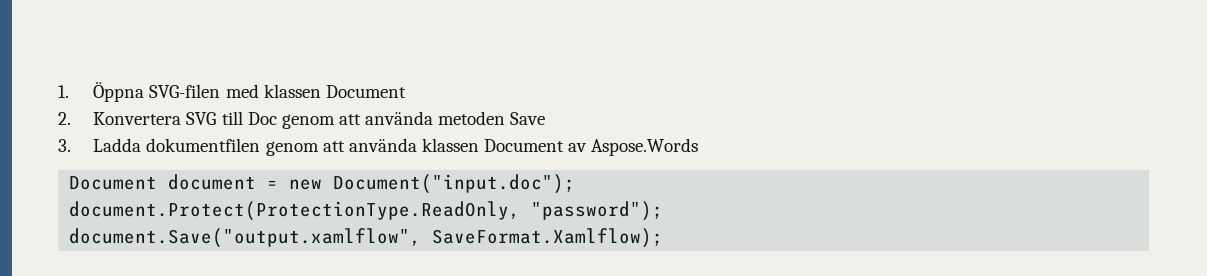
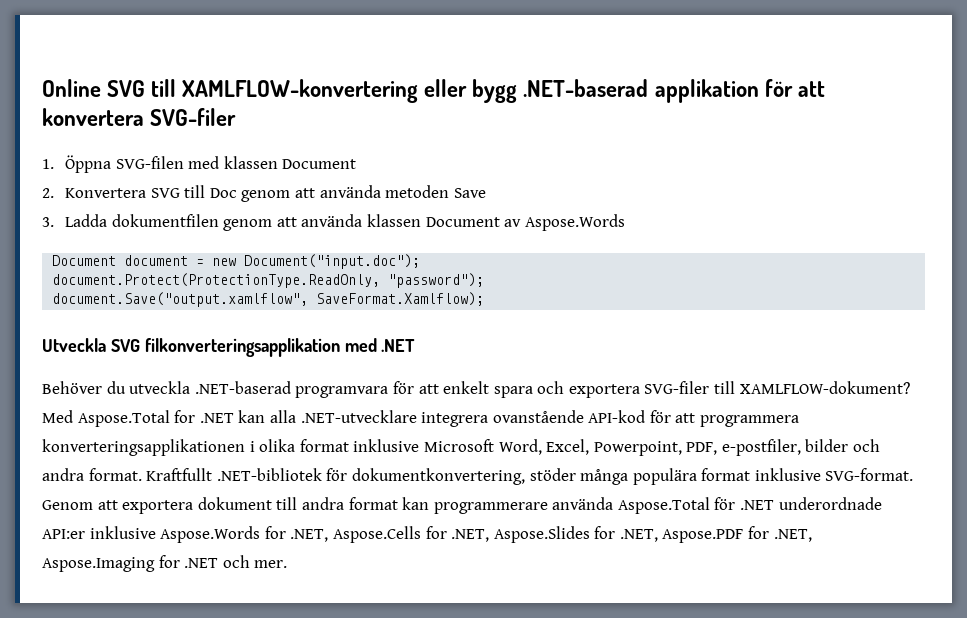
(58, 91) none -> [42,79,825,103] [42,108,237,126] Online SVG till XAMLFLOW-konvertering eller bygg .NET-baserad applikation för att konvertera SVG-filer //
(664, 238) none -> [42,338,416,357] [42,381,910,398] [42,410,800,427] [42,439,881,456] [42,468,914,485] [42,497,882,514] [42,526,812,543] [42,555,288,572] // Utveckla SVG filkonverteringsapplikation med .NET // Behöver du utveckla .NET-baserad programvara för att enkelt spara och exportera SVG-filer till XAMLFLOW-dokument? Med Aspose.Total for .NET kan alla .NET-utvecklare integrera ovanstående API-kod för att programmera konverteringsapplikationen i olika format inklusive Microsoft Word, Excel, Powerpoint, PDF, e-postfiler, bilder och andra format. Kraftfullt .NET-bibliotek för dokumentkonvertering, stöder många populära format inklusive SVG-format. Genom att exportera dokument till andra format kan programmerare använda Aspose.Total för .NET underordnade API:er inklusive Aspose.Words for .NET, Aspose.Cells for .NET, Aspose.Slides for .NET, Aspose.PDF for .NET, Aspose.Imaging for .NET och mer.

